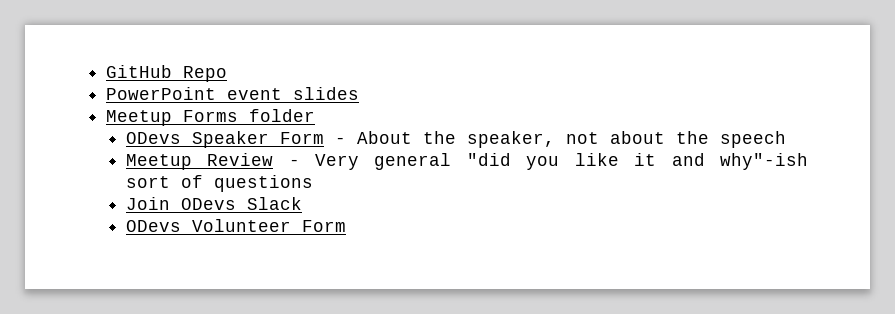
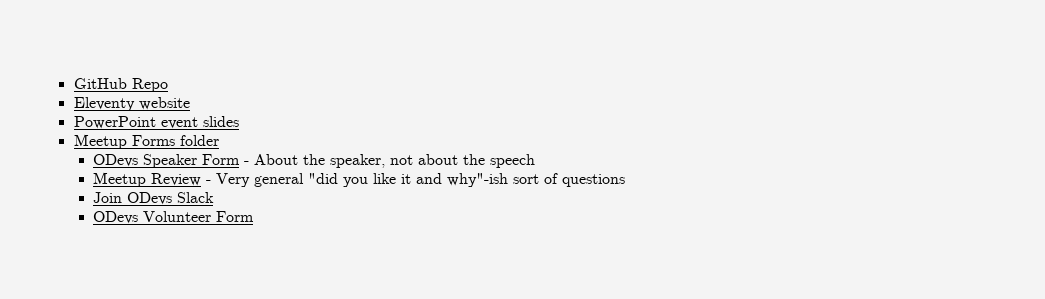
(228, 74) none -> [73,97,190,111] // Eleventy website

